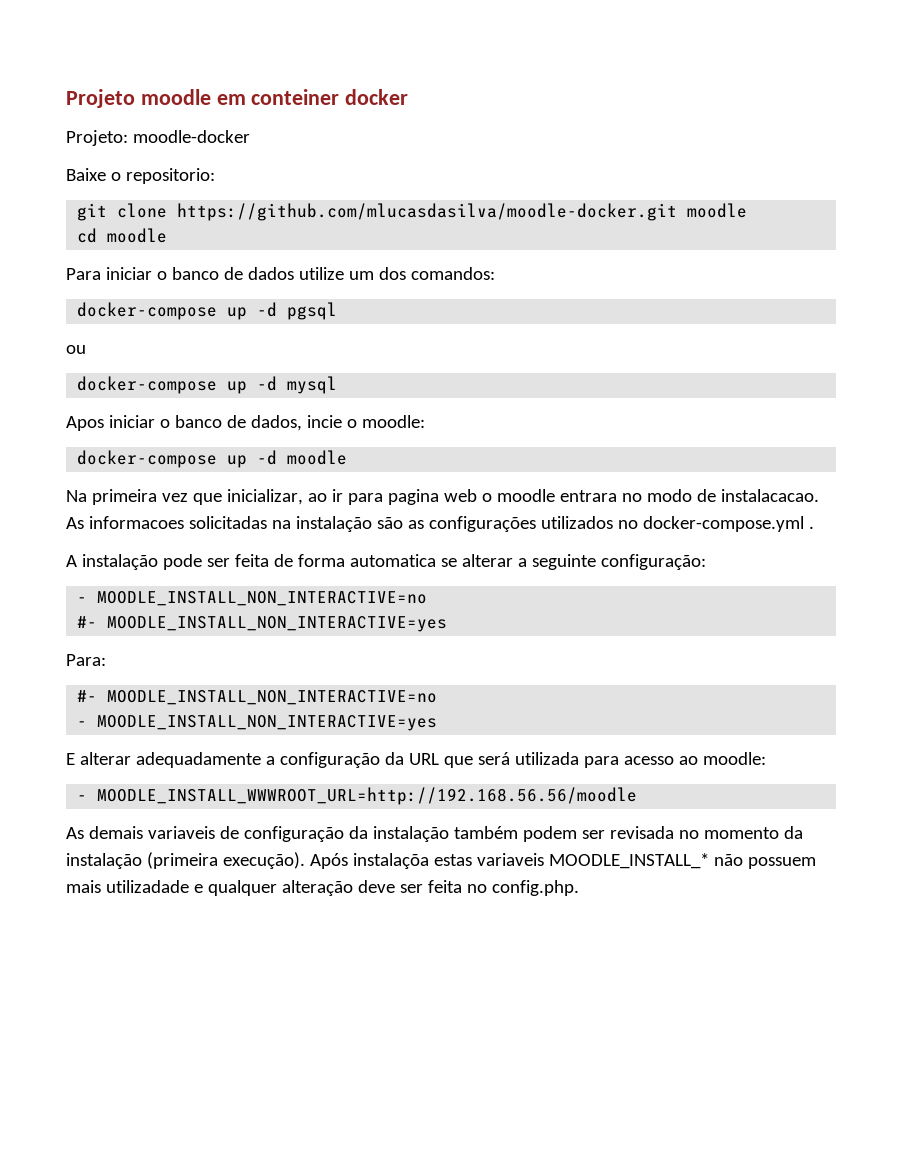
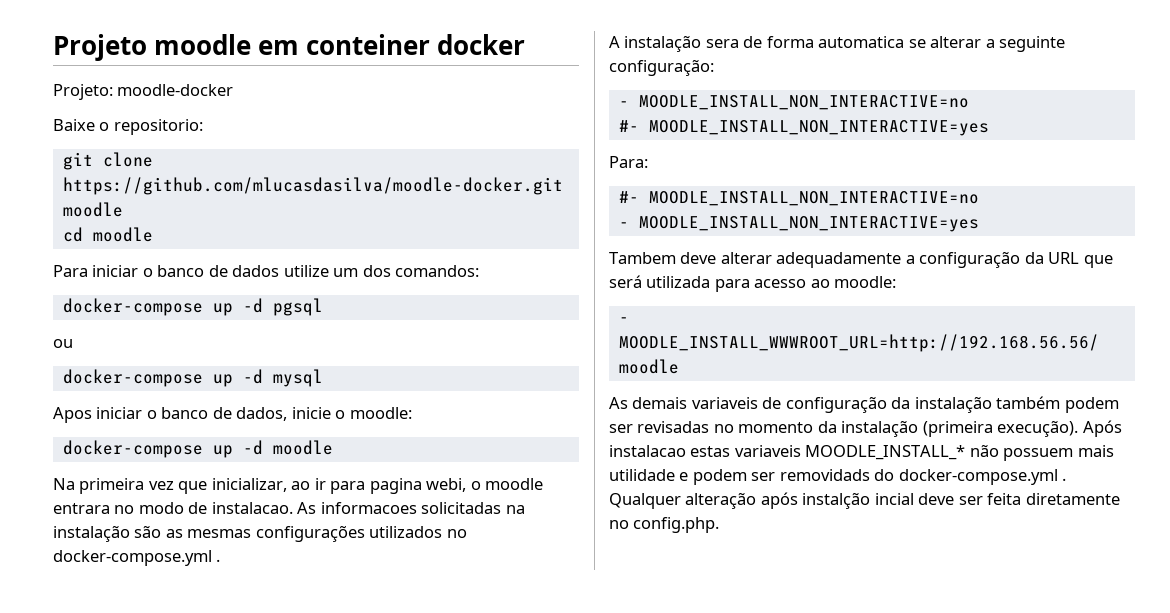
[306,415,342,428] incie -> [291,407,331,419] inicie
[443,489,477,502] web -> [426,478,467,492] webi,
[720,489,819,502] instalacacao. -> [211,502,293,514] instalacao.
(424, 524) none -> [187,529,252,538] mesmas
[162,554,269,570] pode ser feita -> [705,39,739,48] sera
[66,753,75,765] E -> [609,252,717,264] Tambem deve
[609,826,674,839] revisada -> [637,421,710,433] revisadas
[352,853,429,869] instalaçõa -> [609,445,686,457] instalacao
[105,880,353,896] utilizadade e qualquer alteração -> [609,469,1067,485] [609,492,914,509] utilidade e podem ser removidads do docker-compose.yml . Qualquer alteração após instalção incial
(462, 886) none -> [1025,493,1120,505] diretamente

